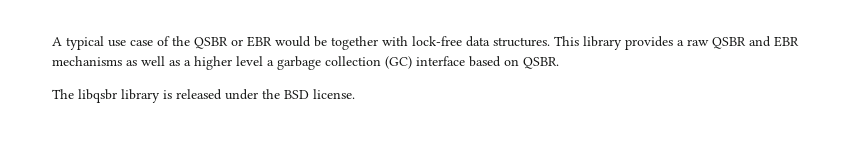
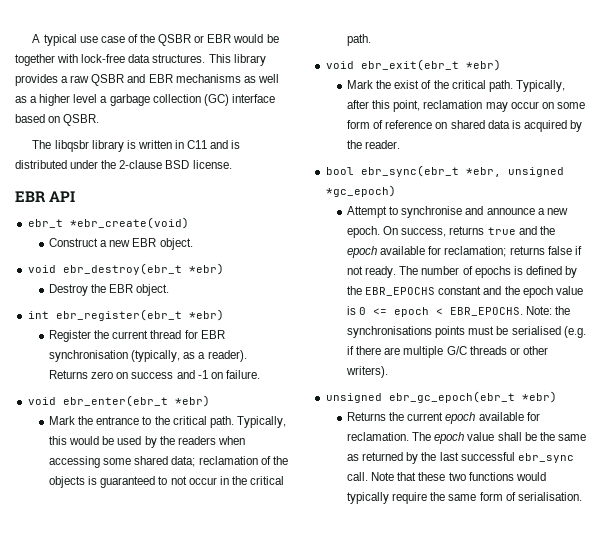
[176,89,222,100] released -> [137,140,241,149] [15,160,67,169] written in C11 and is distributed
(280, 94) none -> [119,160,163,169] 2-clause
(355, 94) none -> [15,191,76,202] [27,217,189,229] [49,238,193,250] [27,263,224,275] [49,284,170,296] [27,309,224,321] [49,330,225,342] [49,350,247,362] [49,370,260,379] [27,395,210,407] [49,416,286,428] [49,436,245,448] [49,456,288,468] [49,476,285,488] [347,34,372,46] [325,59,501,71] [347,80,565,92] [347,100,585,112] [347,120,583,132] [347,140,401,149] [325,165,564,177] [325,185,396,197] [347,206,568,218] [347,226,555,238] [347,246,582,258] [347,266,578,278] [347,286,583,298] [347,306,571,317] [347,326,586,338] [347,346,548,358] [346,366,389,378] [325,391,557,403] [347,412,540,424] [347,432,586,444] [347,452,574,464] [347,472,546,481] [347,492,582,504] // EBR API // ebr_t *ebr_create(void) // Construct a new EBR object. // void ebr_destroy(ebr_t *ebr) // Destroy the EBR object. // int ebr_register(ebr_t *ebr) // Register the current thread for EBR synchronisation (typically, as a reader). Returns zero on success and -1 on failure. // void ebr_enter(ebr_t *ebr) // Mark the entrance to the critical path. Typically, this would be used by the readers when accessing some shared data; reclamation of the objects is guaranteed to not occur in the critical path. // void ebr_exit(ebr_t *ebr) // Mark the exist of the critical path. Typically, after this point, reclamation may occur on some form of reference on shared data is acquired by the reader. // bool ebr_sync(ebr_t *ebr, unsigned *gc_epoch) // Attempt to synchronise and announce a new epoch. On success, returns true and the epoch available for reclamation; returns false if not ready. The number of epochs is defined by the EBR_EPOCHS constant and the epoch value is 0 <= epoch < EBR_EPOCHS. Note: the synchronisations points must be serialised (e.g. if there are multiple G/C threads or other writers). // unsigned ebr_gc_epoch(ebr_t *ebr) // Returns the current epoch available for reclamation. The epoch value shall be the same as returned by the last successful ebr_sync call. Note that these two functions would typically require the same form of serialisation.

